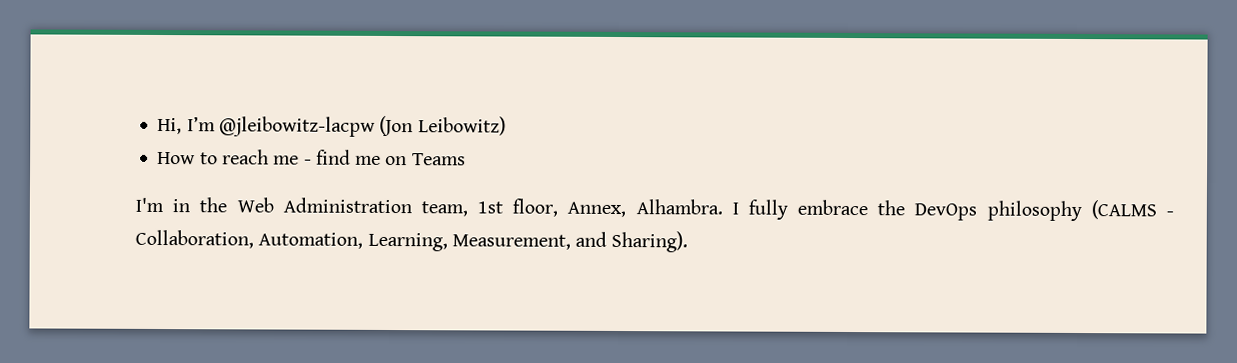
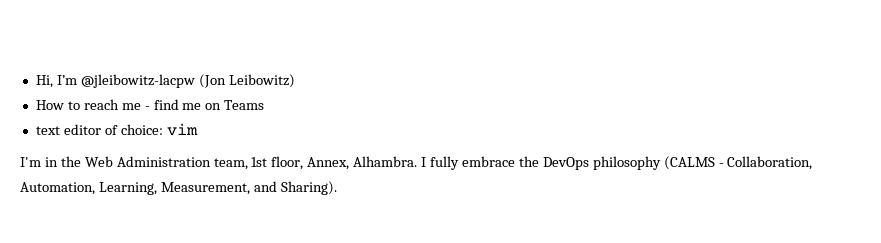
(466, 159) none -> [35,123,198,136] // text editor of choice: vim

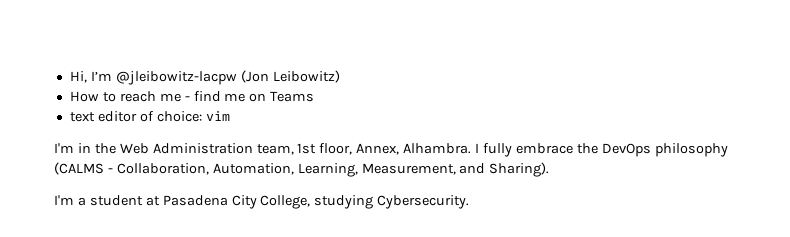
(337, 188) none -> [54,195,470,209] // I'm a student at Pasadena City College, studying Cybersecurity.

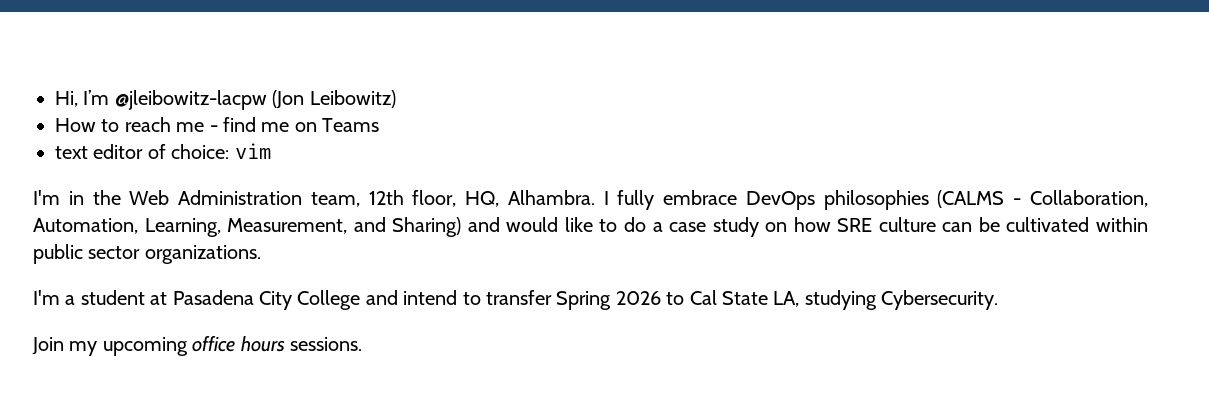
[297,143,400,155] 1st floor, Annex, -> [368,190,500,207] 12th floor, HQ,
[576,143,728,157] the DevOps philosophy -> [745,190,929,210] DevOps philosophies
[489,162,550,177] Sharing). -> [392,217,1148,237] [33,244,261,264] Sharing) and would like to do a case study on how SRE culture can be cultivated within public sector organizations.
[260,195,470,209] College, studying Cybersecurity. -> [297,290,999,310] [32,336,362,356] College and intend to transfer Spring 2026 to Cal State LA, studying Cybersecurity. // Join my upcoming office hours sessions.

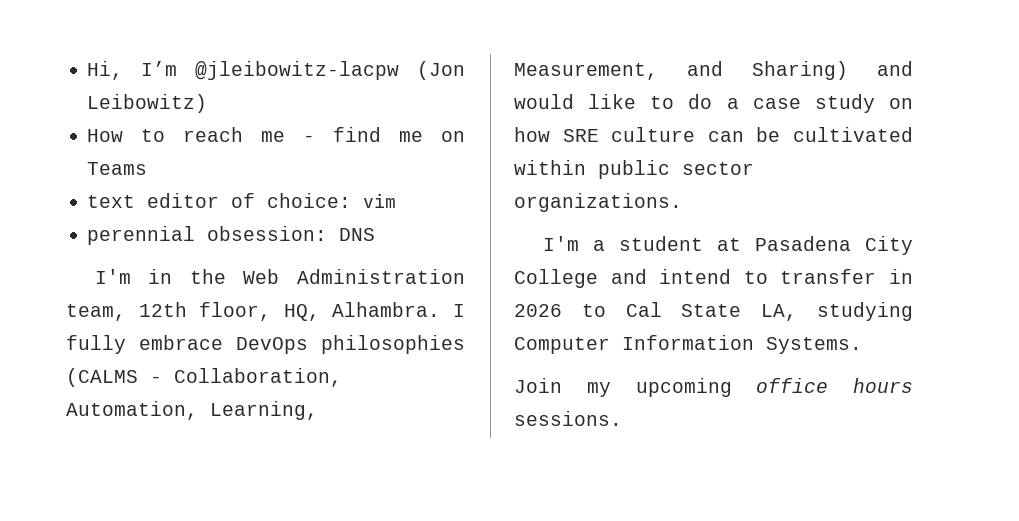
(271, 151) none -> [87,226,376,245] // perennial obsession: DNS
[556,291,612,310] Spring -> [889,269,913,284] in
[881,290,999,310] Cybersecurity. -> [514,335,862,354] Computer Information Systems.

